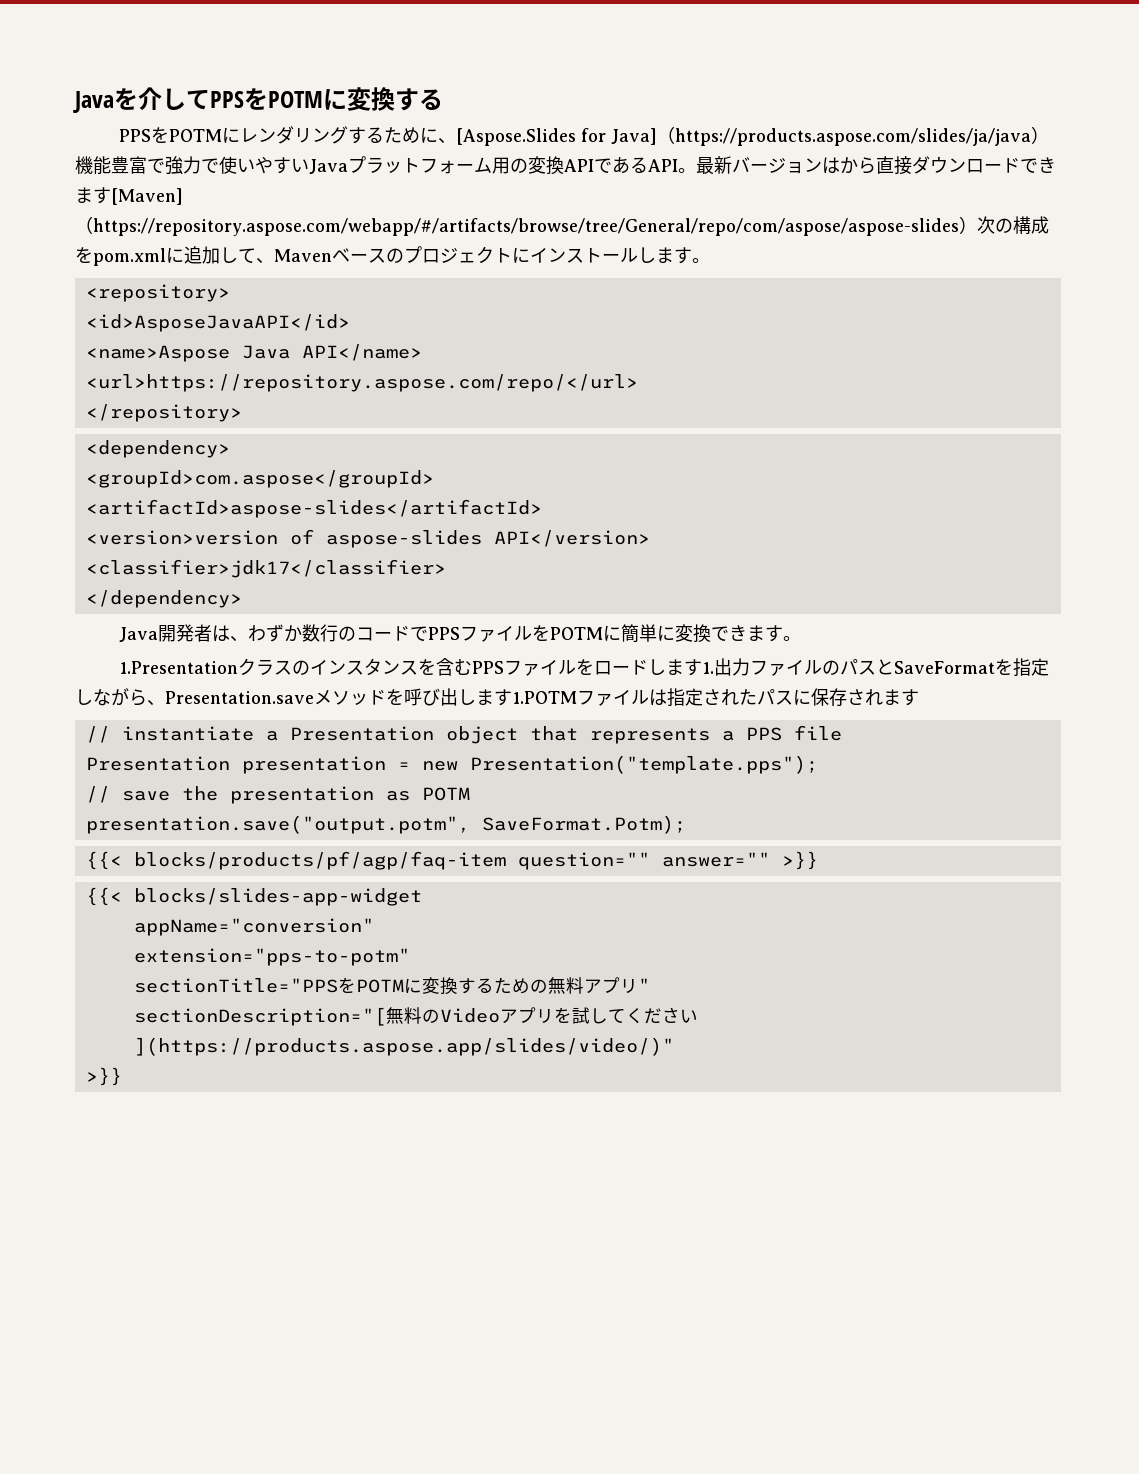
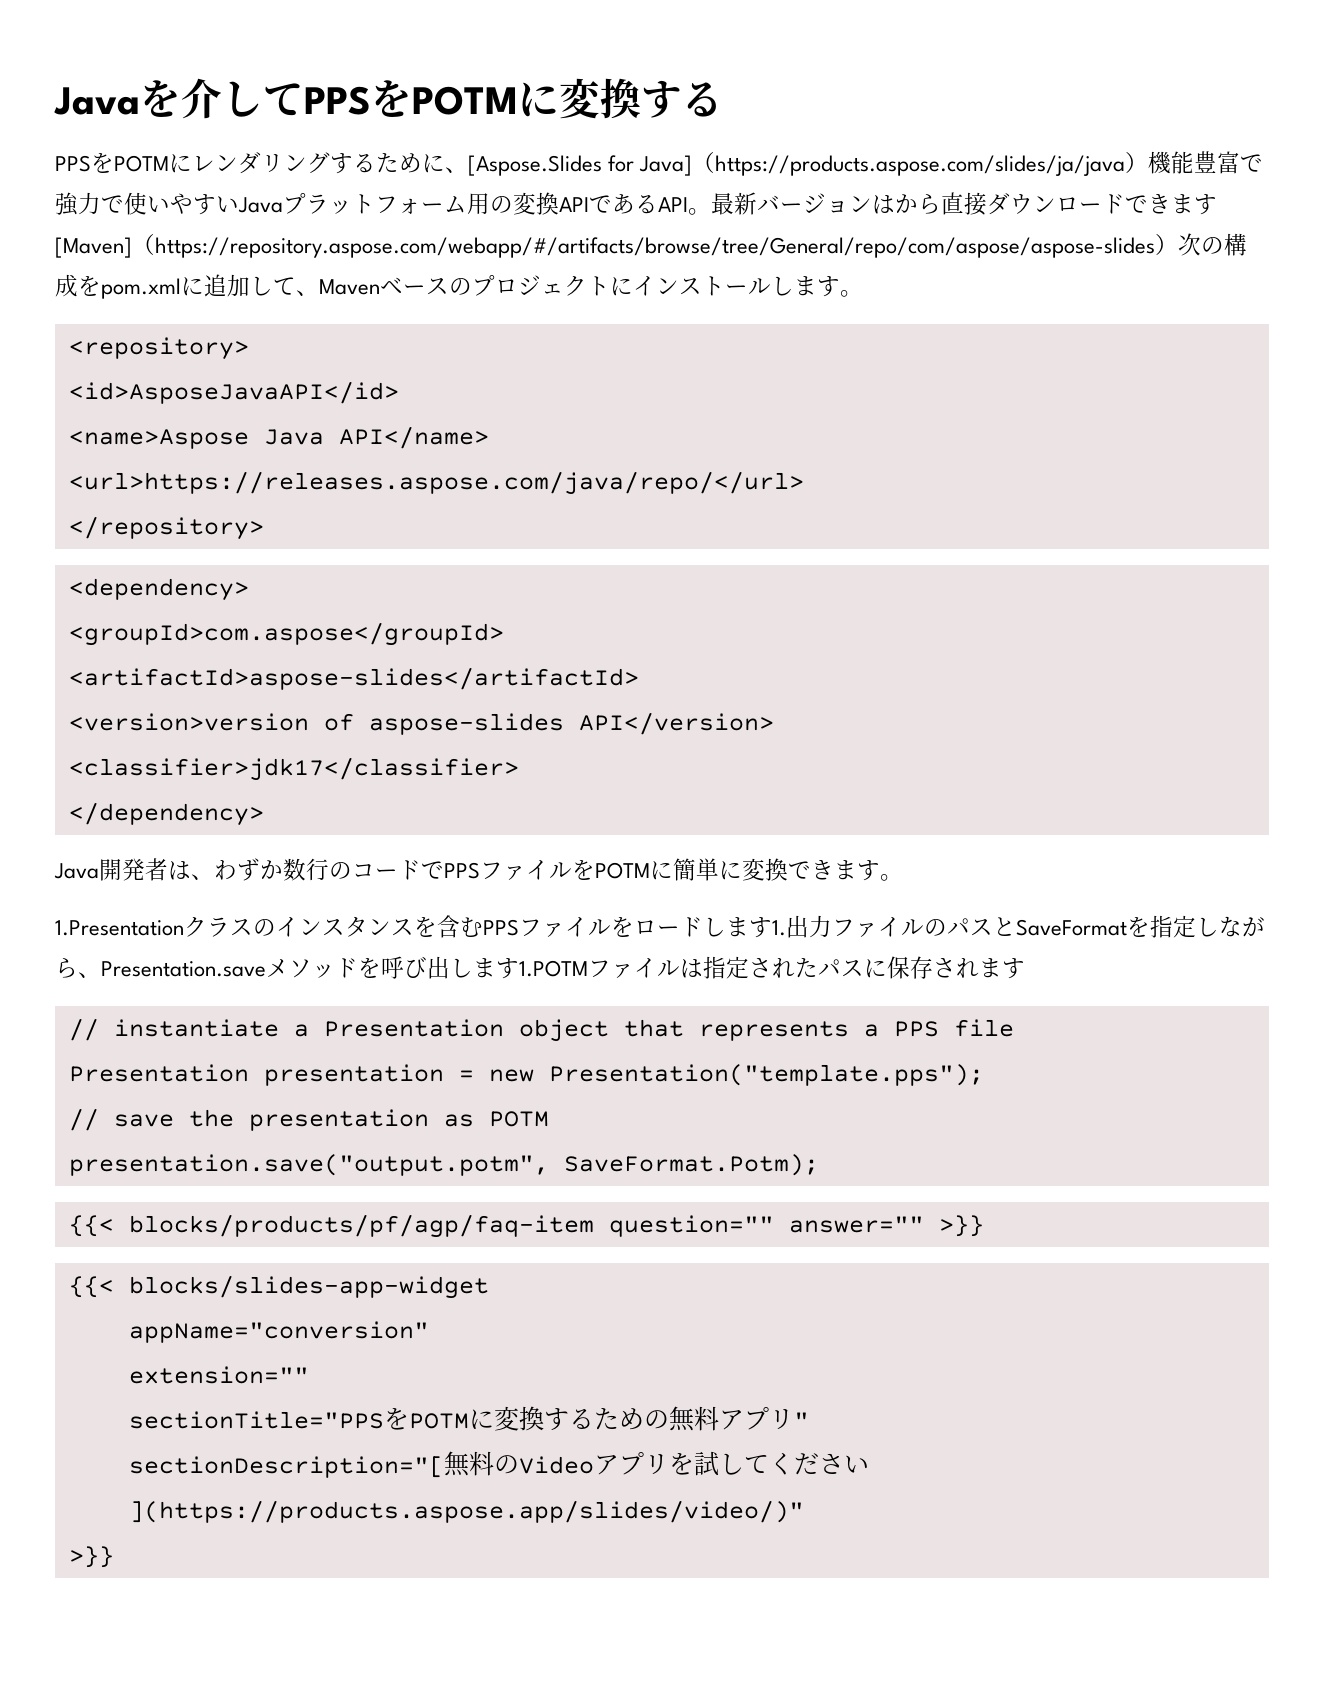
[85,374,638,392] <url>https://repository.aspose.com/repo/</url> -> [68,471,804,495] <url>https://releases.aspose.com/java/repo/</url>
[133,948,410,966] extension="pps-to-potm" -> [128,1366,309,1384] extension=""

